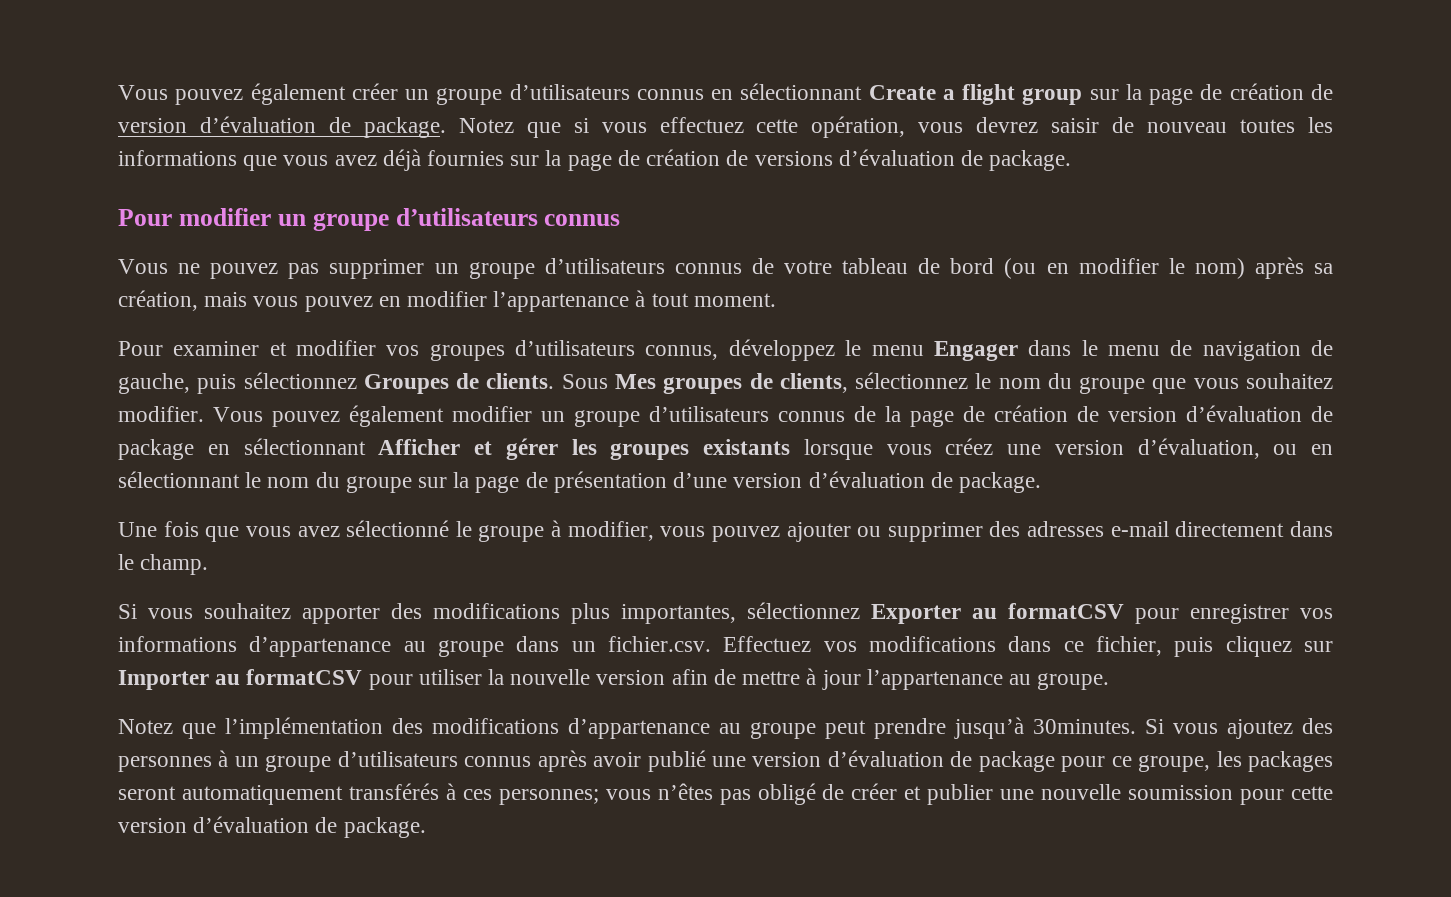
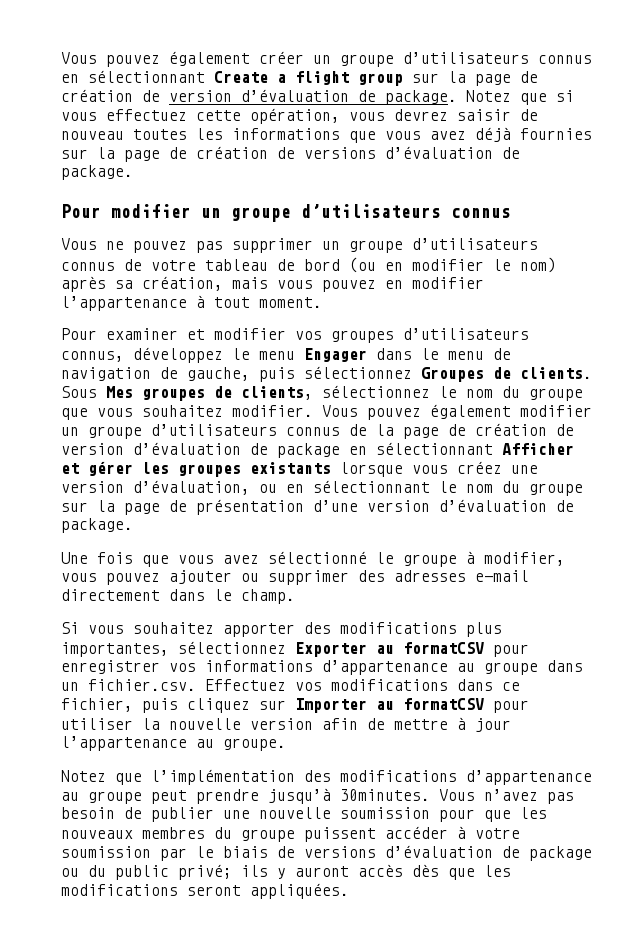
[1145,718,1333,739] [118,750,1333,772] [118,783,922,805] Si vous ajoutez des personnes à un groupe d’utilisateurs connus après avoir publié une version d’évaluation de package pour ce groupe, les packages seront automatiquement transférés à ces personnes; vous n’êtes pas obligé de créer et -> [439,789,574,804] [61,807,142,819] Vous n’avez pas besoin de
[1291,786,1333,800] [118,816,426,838] cette version d’évaluation de package. -> [484,807,547,822] [61,826,520,842] [61,845,592,861] [61,864,511,880] [61,883,349,899] que les nouveaux membres du groupe puissent accéder à votre soumission par le biais de versions d’évaluation de package ou du public privé; ils y auront accès dès que les modifications seront appliquées.

